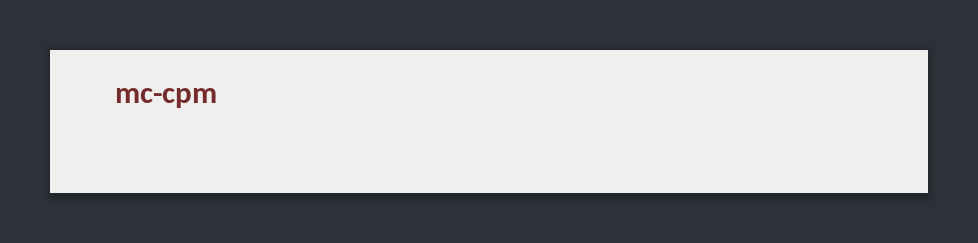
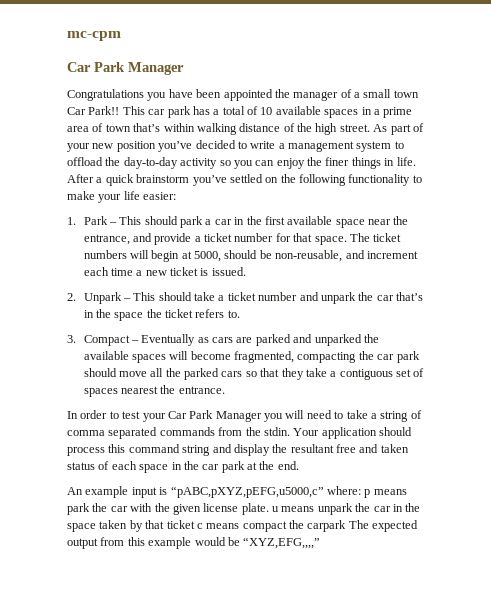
(217, 98) none -> [67,62,184,75] [67,89,419,101] [67,106,413,118] [67,123,424,135] [67,140,404,152] [67,157,416,169] [67,174,422,186] [67,191,177,203] [67,216,409,228] [83,233,402,245] [83,250,418,262] [83,267,246,276] [67,292,424,304] [83,309,240,321] [67,334,379,346] [83,351,420,363] [83,368,425,380] [83,385,225,397] [67,410,422,422] [67,427,412,439] [67,444,409,456] [67,461,299,473] [67,486,407,498] [67,503,421,515] [67,520,419,532] [67,537,321,549] // Car Park Manager // Congratulations you have been appointed the manager of a small town Car Park!! This car park has a total of 10 available spaces in a prime area of town that’s within walking distance of the high street. As part of your new position you’ve decided to write a management system to offload the day-to-day activity so you can enjoy the finer things in life. After a quick brainstorm you’ve settled on the following functionality to make your life easier: // 1. Park – This should park a car in the first available space near the entrance, and provide a ticket number for that space. The ticket numbers will begin at 5000, should be non-reusable, and increment each time a new ticket is issued. // 2. Unpark – This should take a ticket number and unpark the car that’s in the space the ticket refers to. // 3. Compact – Eventually as cars are parked and unparked the available spaces will become fragmented, compacting the car park should move all the parked cars so that they take a contiguous set of spaces nearest the entrance. // In order to test your Car Park Manager you will need to take a string of comma separated commands from the stdin. Your application should process this command string and display the resultant free and taken status of each space in the car park at the end. // An example input is “pABC,pXYZ,pEFG,u5000,c” where: p means park the car with the given license plate. u means unpark the car in the space taken by that ticket c means compact the carpark The expected output from this example would be “XYZ,EFG,,,,”

